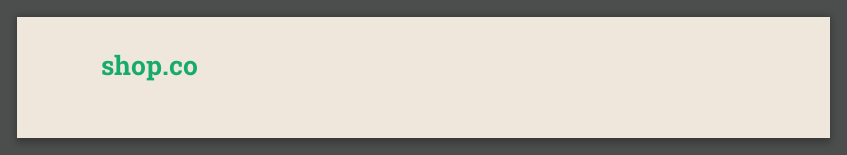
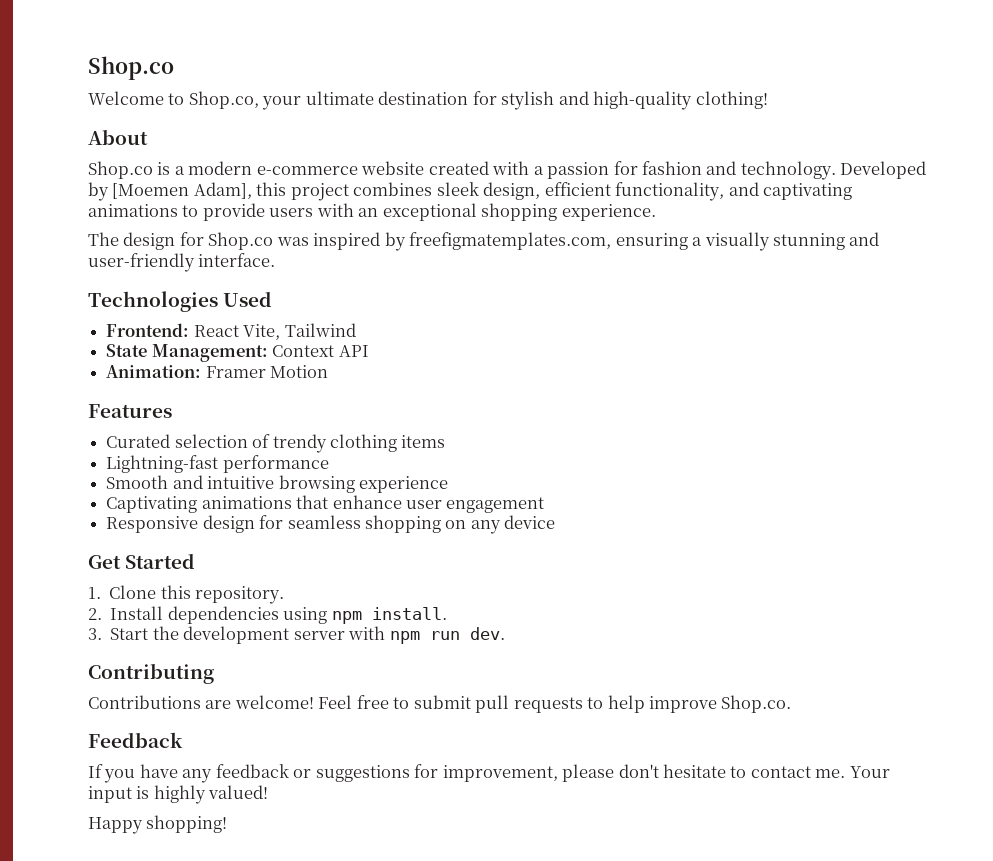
[101,54,198,81] shop.co -> [88,56,174,80] [88,91,768,110] [88,129,148,145] [88,161,927,180] [88,182,853,201] [88,203,656,221] [88,232,880,251] [88,253,276,272] [88,291,273,312] [106,323,356,340] [106,344,369,362] [106,365,329,378] [88,404,172,418] [106,434,446,453] [106,455,329,473] [106,475,448,493] [106,495,545,513] [106,515,556,534] [88,553,196,569] [88,585,285,604] [88,606,447,624] [88,626,505,644] [88,663,214,684] [88,695,792,713] [88,732,183,748] [88,764,890,783] [88,785,269,804] [88,815,228,834] Shop.co // Welcome to Shop.co, your ultimate destination for stylish and high-quality clothing! // About // Shop.co is a modern e-commerce website created with a passion for fashion and technology. Developed by [Moemen Adam], this project combines sleek design, efficient functionality, and captivating animations to provide users with an exceptional shopping experience. // The design for Shop.co was inspired by freefigmatemplates.com, ensuring a visually stunning and user-friendly interface. // Technologies Used // Frontend: React Vite, Tailwind // State Management: Context API // Animation: Framer Motion // Features // Curated selection of trendy clothing items // Lightning-fast performance // Smooth and intuitive browsing experience // Captivating animations that enhance user engagement // Responsive design for seamless shopping on any device // Get Started // 1. Clone this repository. // 2. Install dependencies using npm install. // 3. Start the development server with npm run dev. // Contributing // Contributions are welcome! Feel free to submit pull requests to help improve Shop.co. // Feedback // If you have any feedback or suggestions for improvement, please don't hesitate to contact me. Your input is highly valued! // Happy shopping!

